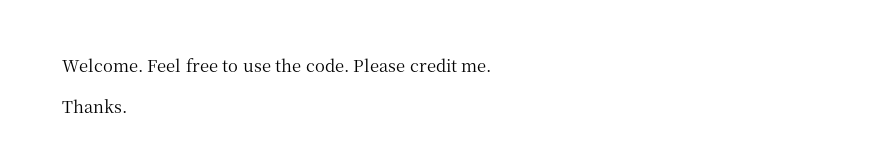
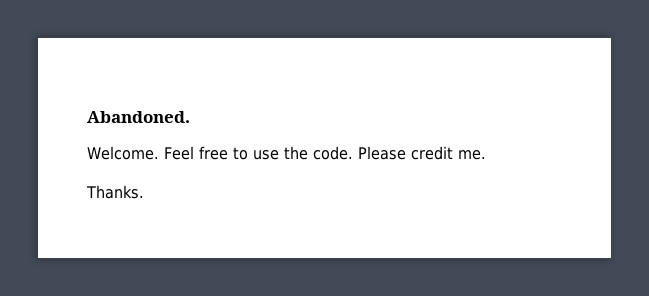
(62, 65) none -> [87,111,190,123] Abandoned. //

